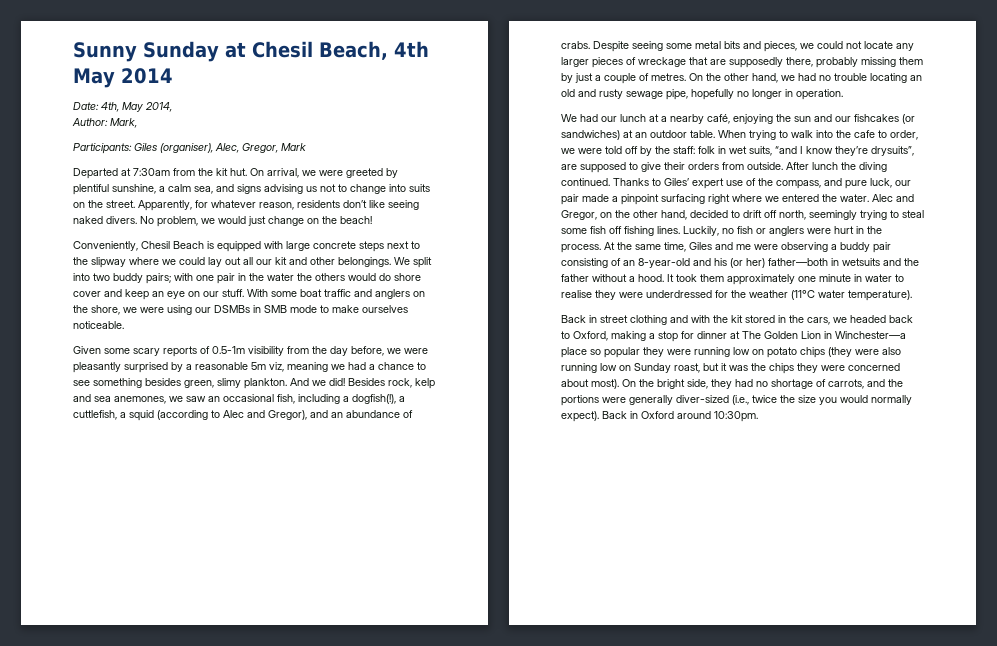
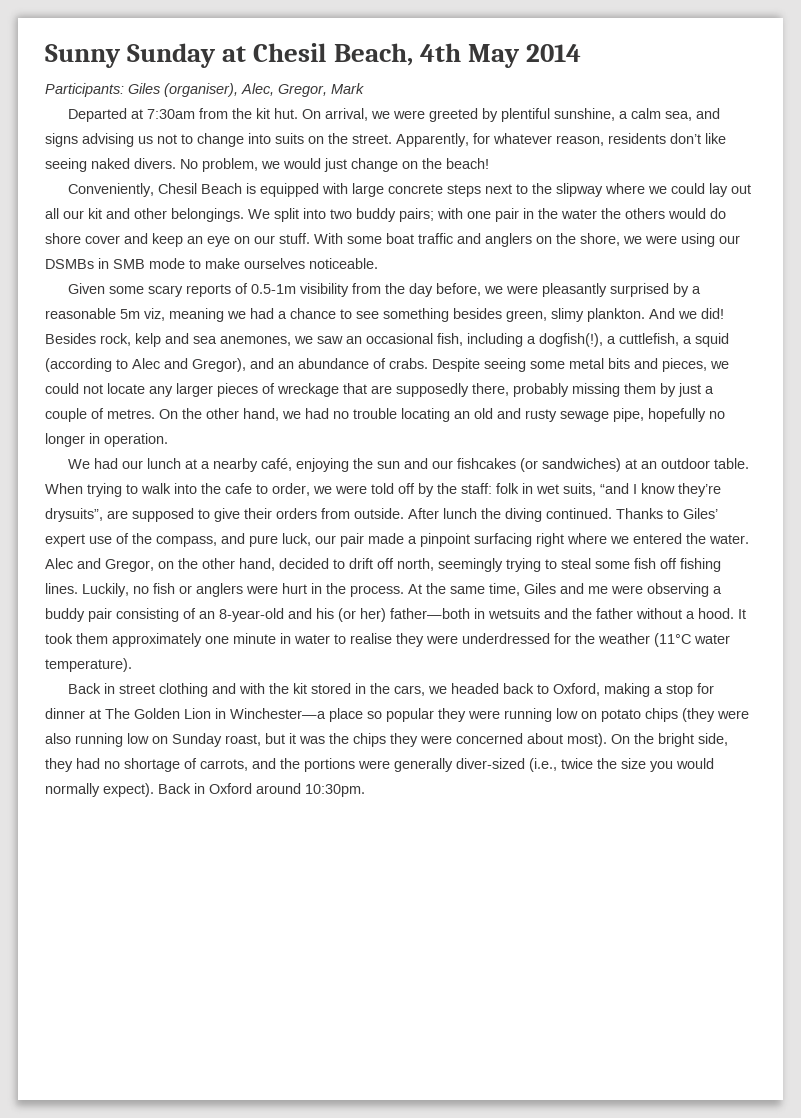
[73,102,172,112] [72,118,137,128] // Date: 4th, May 2014, // Author: Mark, -> (582, 53) none

